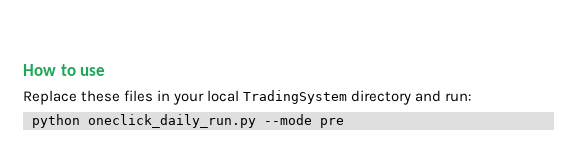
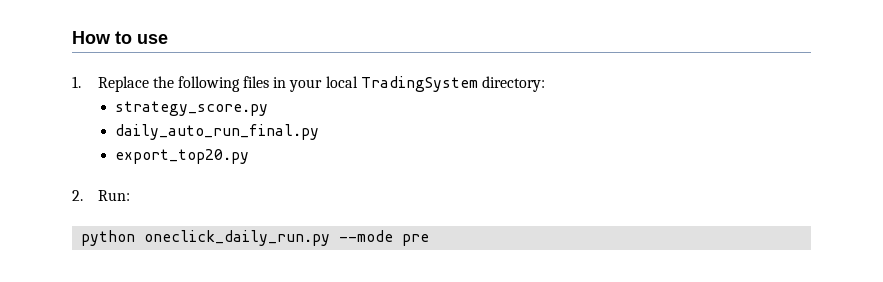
[23,90,121,105] Replace these -> [72,76,240,92] 1. Replace the following
[351,90,472,105] directory and run: -> [482,76,546,92] [114,101,268,116] [114,124,319,140] [114,149,249,164] [72,190,130,201] directory: // strategy_score.py // daily_auto_run_final.py // export_top20.py // 2. Run:

